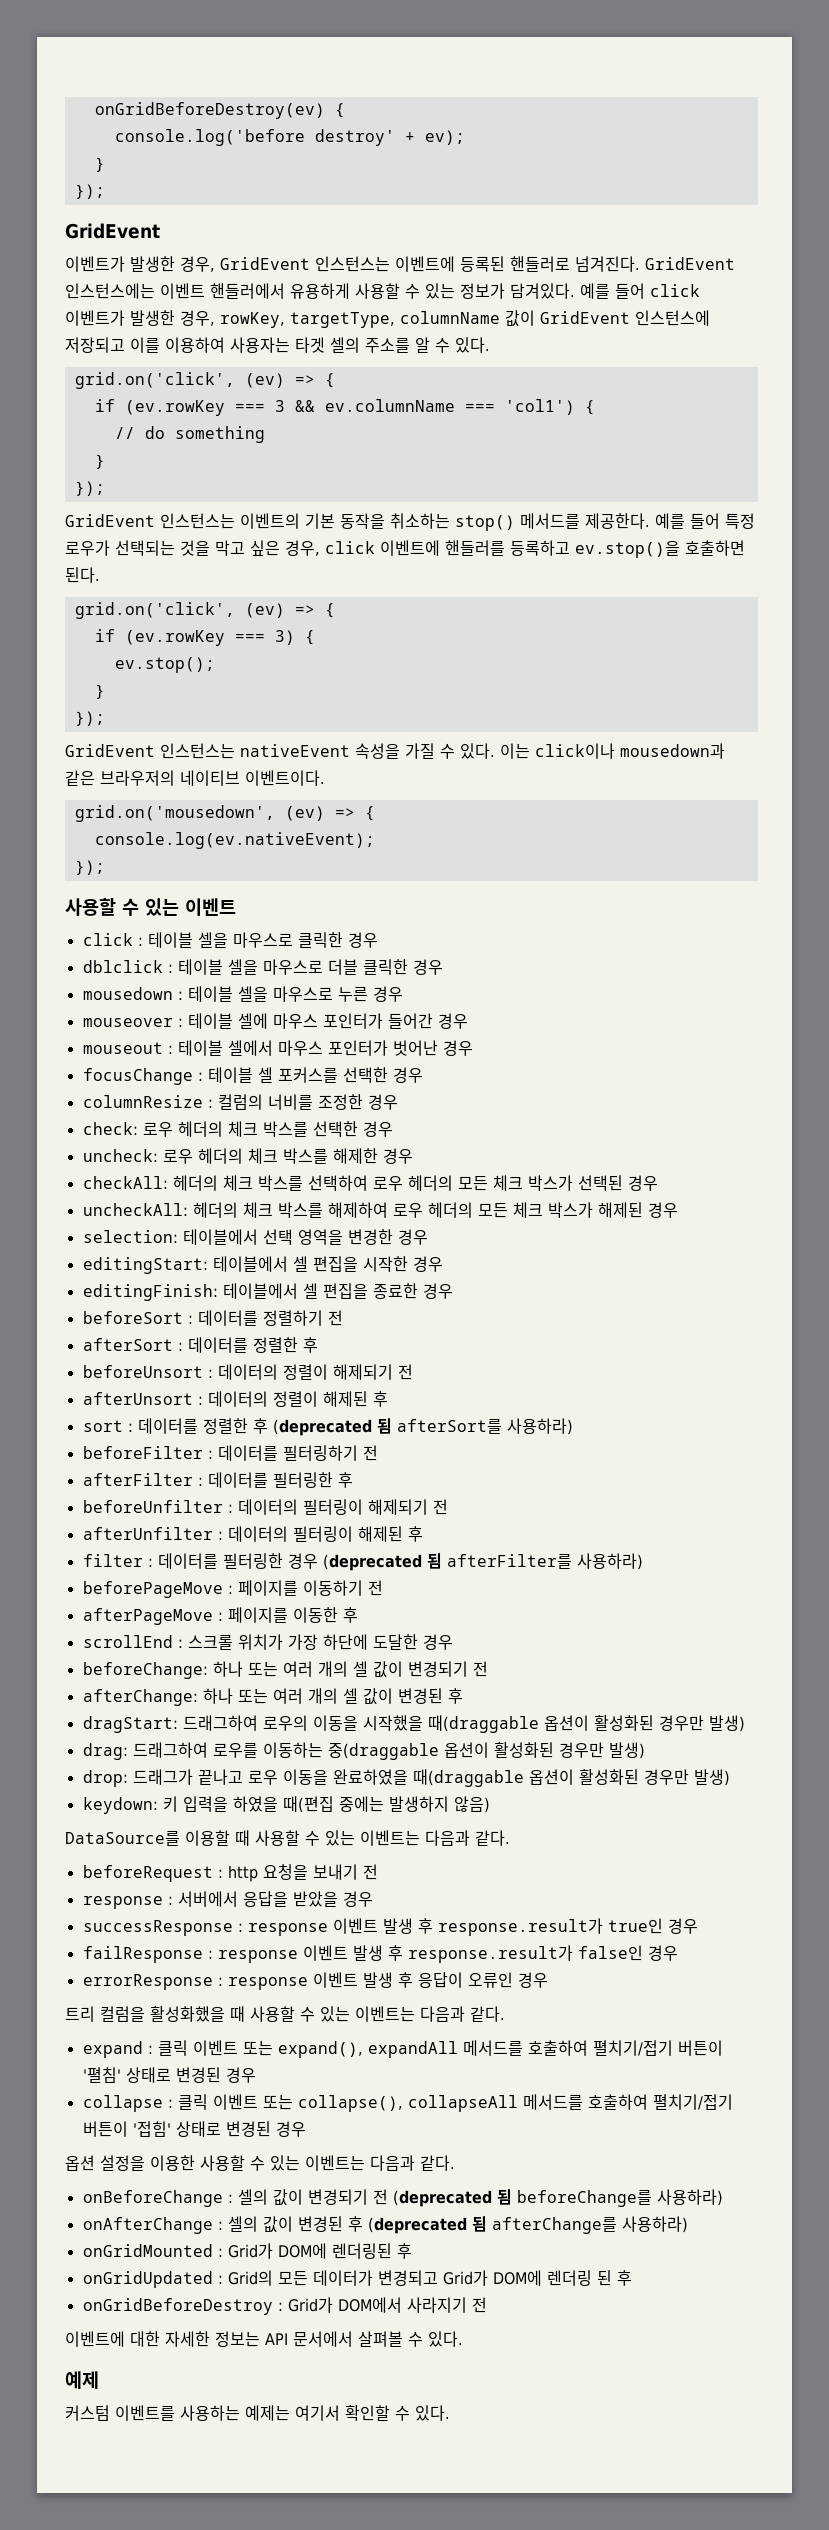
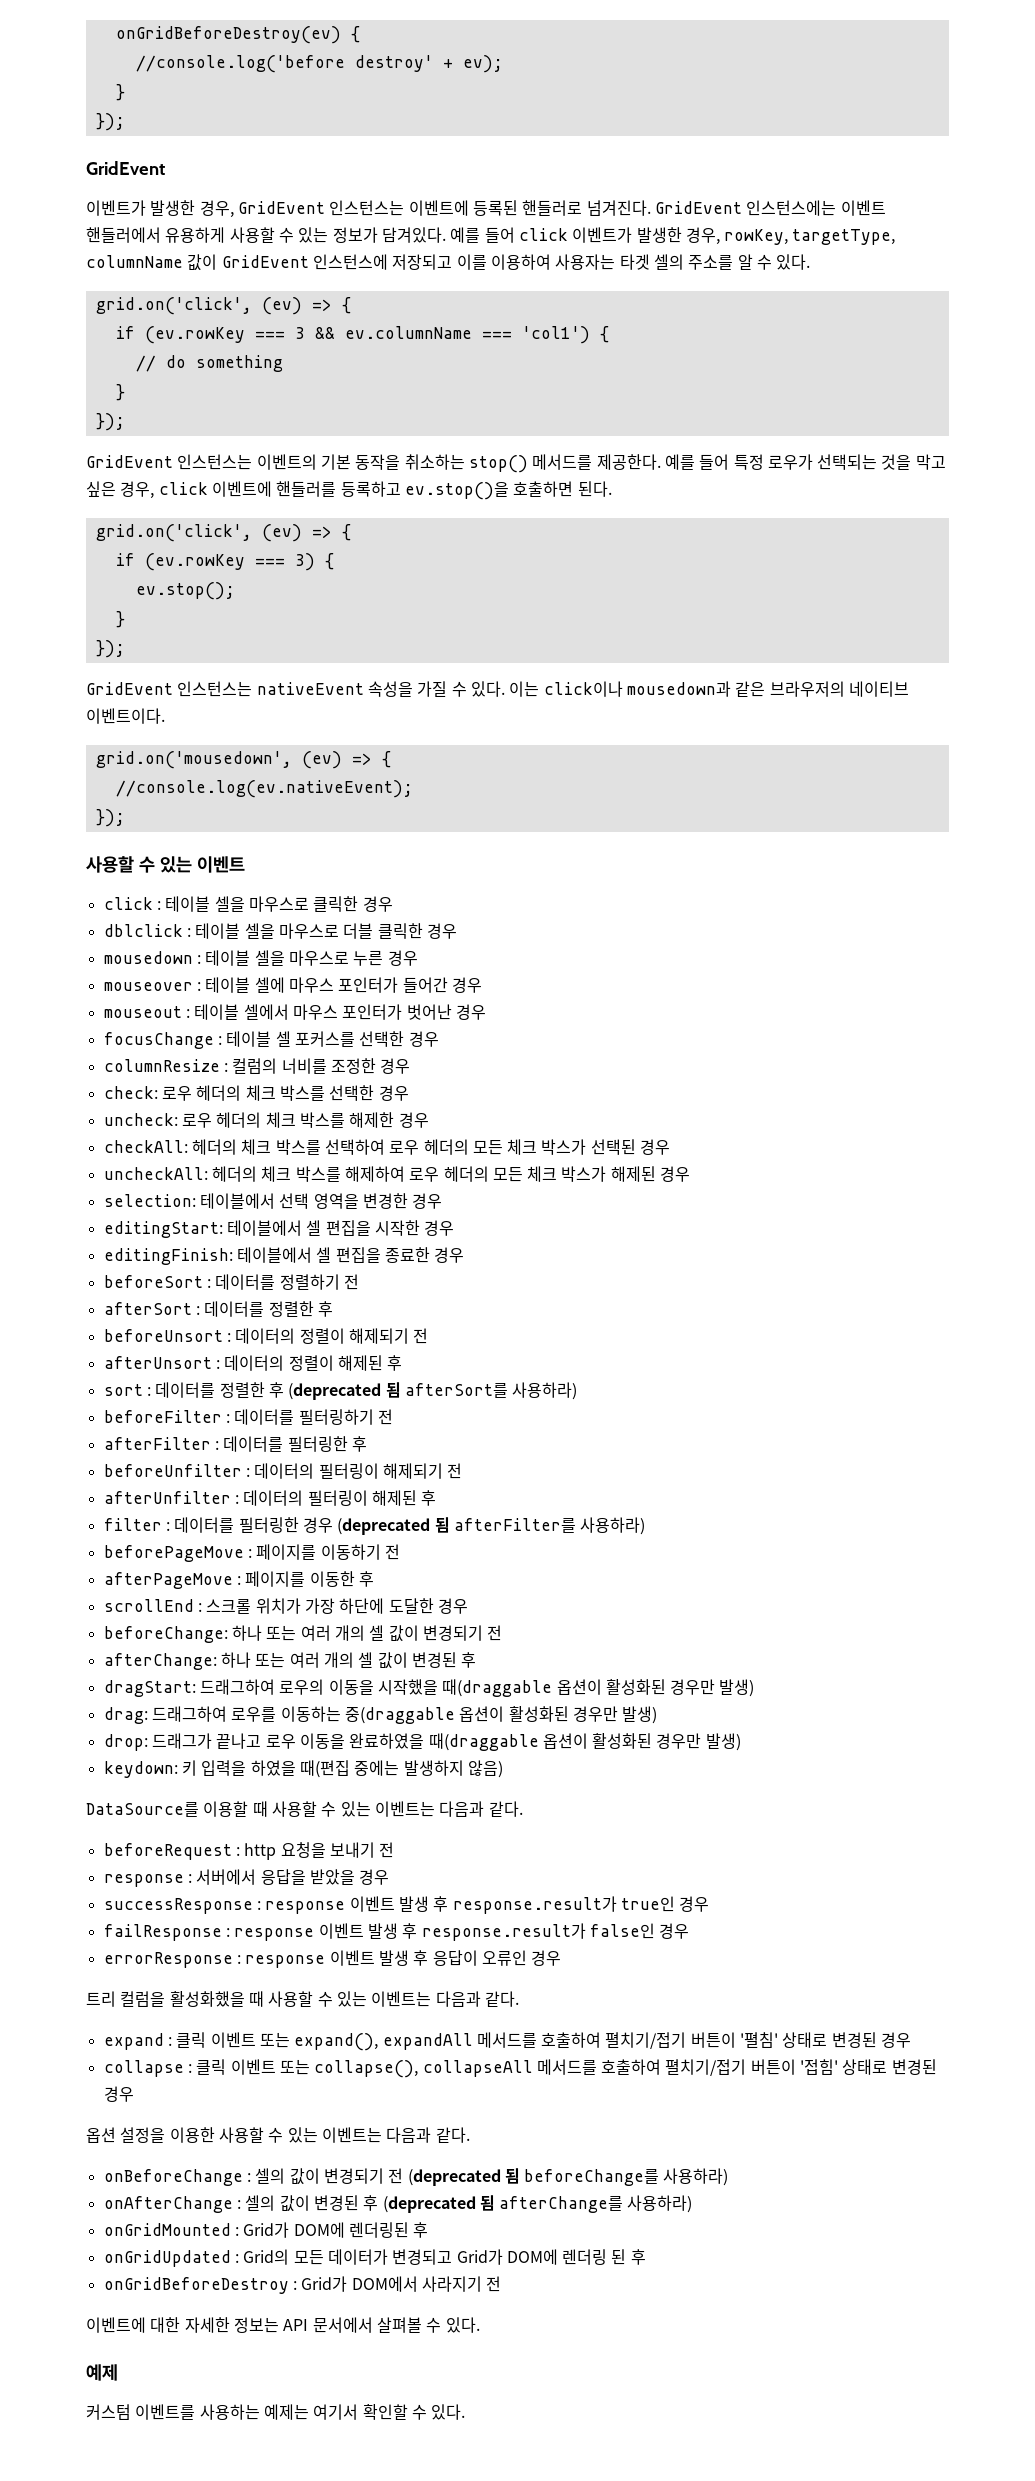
[114,129,305,146] console.log('before -> [135,55,345,73] //console.log('before
[94,832,375,849] console.log(ev.nativeEvent); -> [115,780,413,798] //console.log(ev.nativeEvent);

